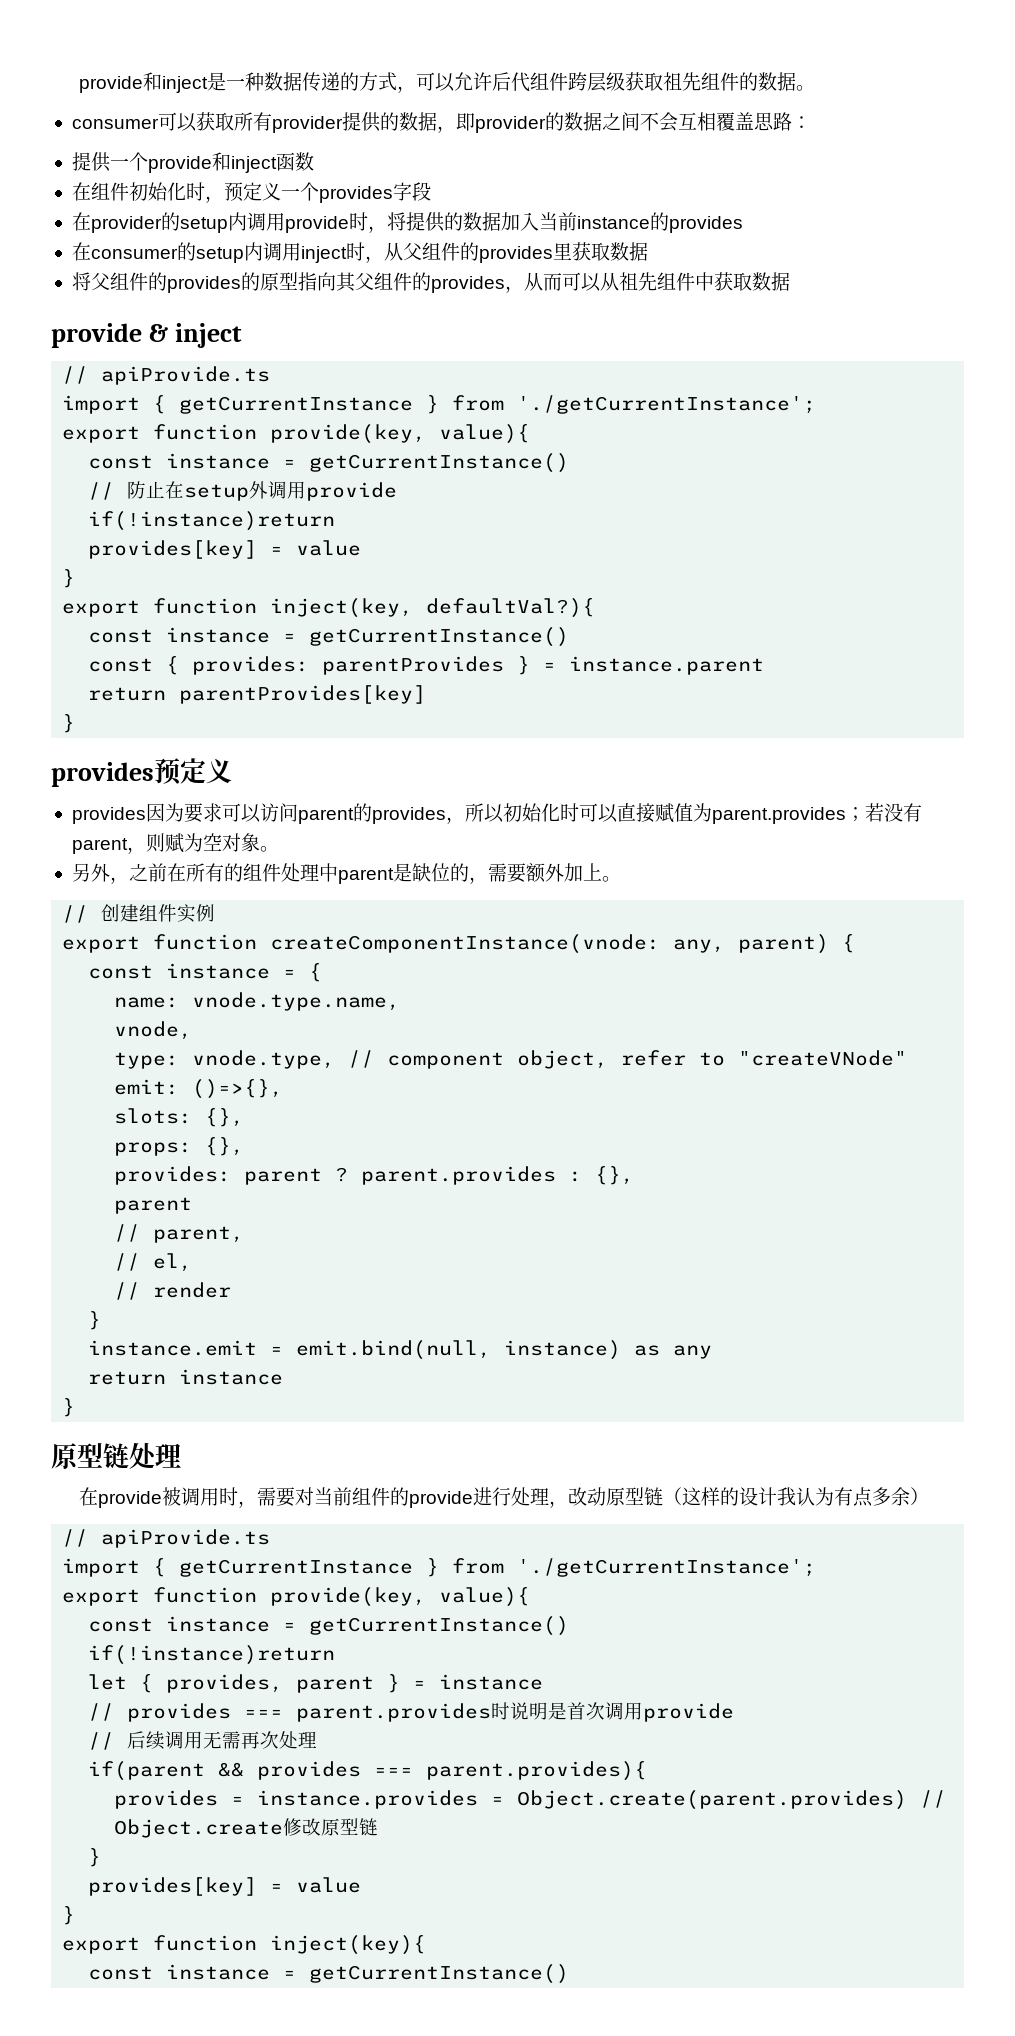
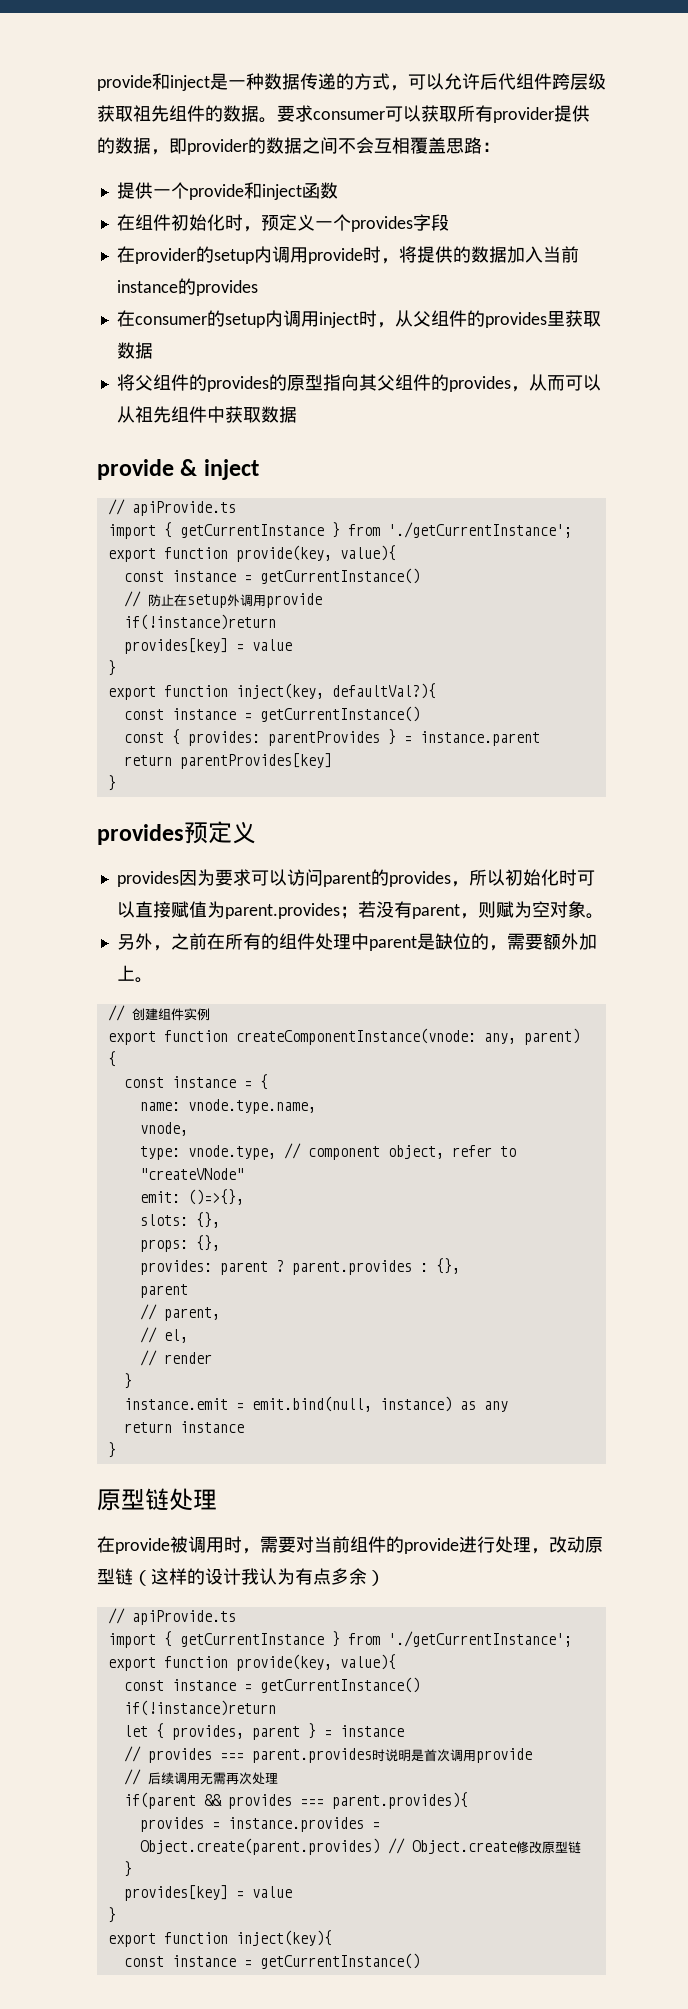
(816, 88) // -> [277,105,313,122] 要求

